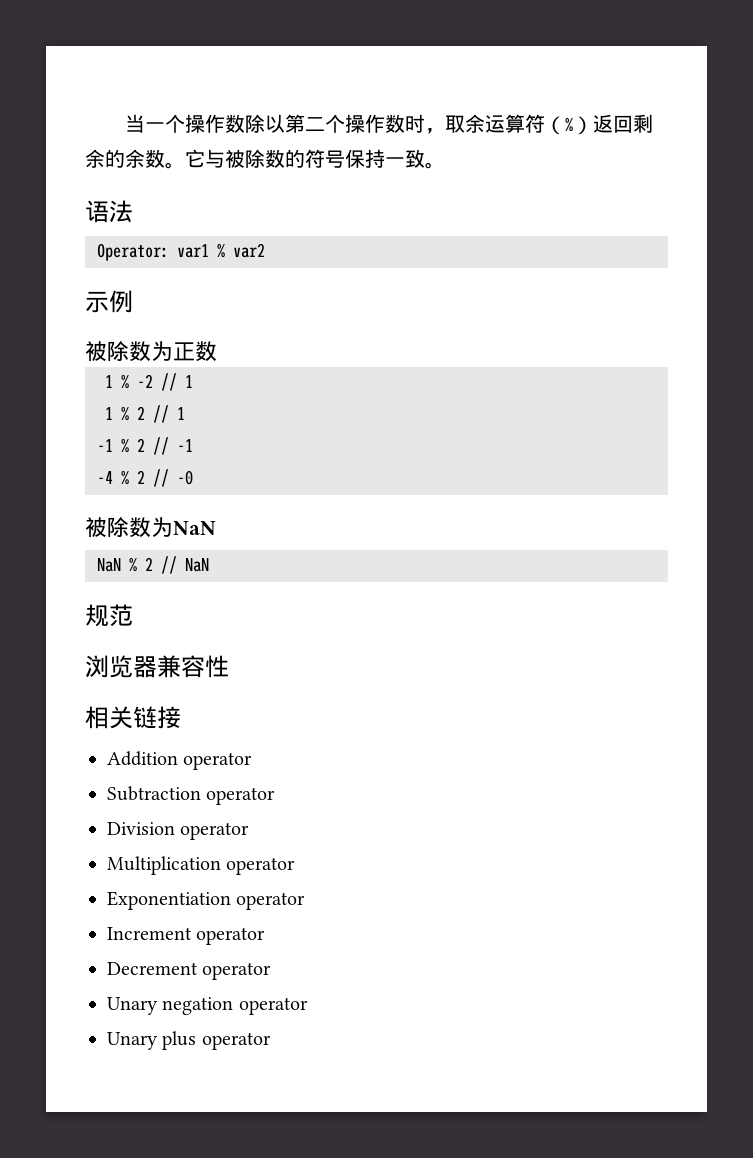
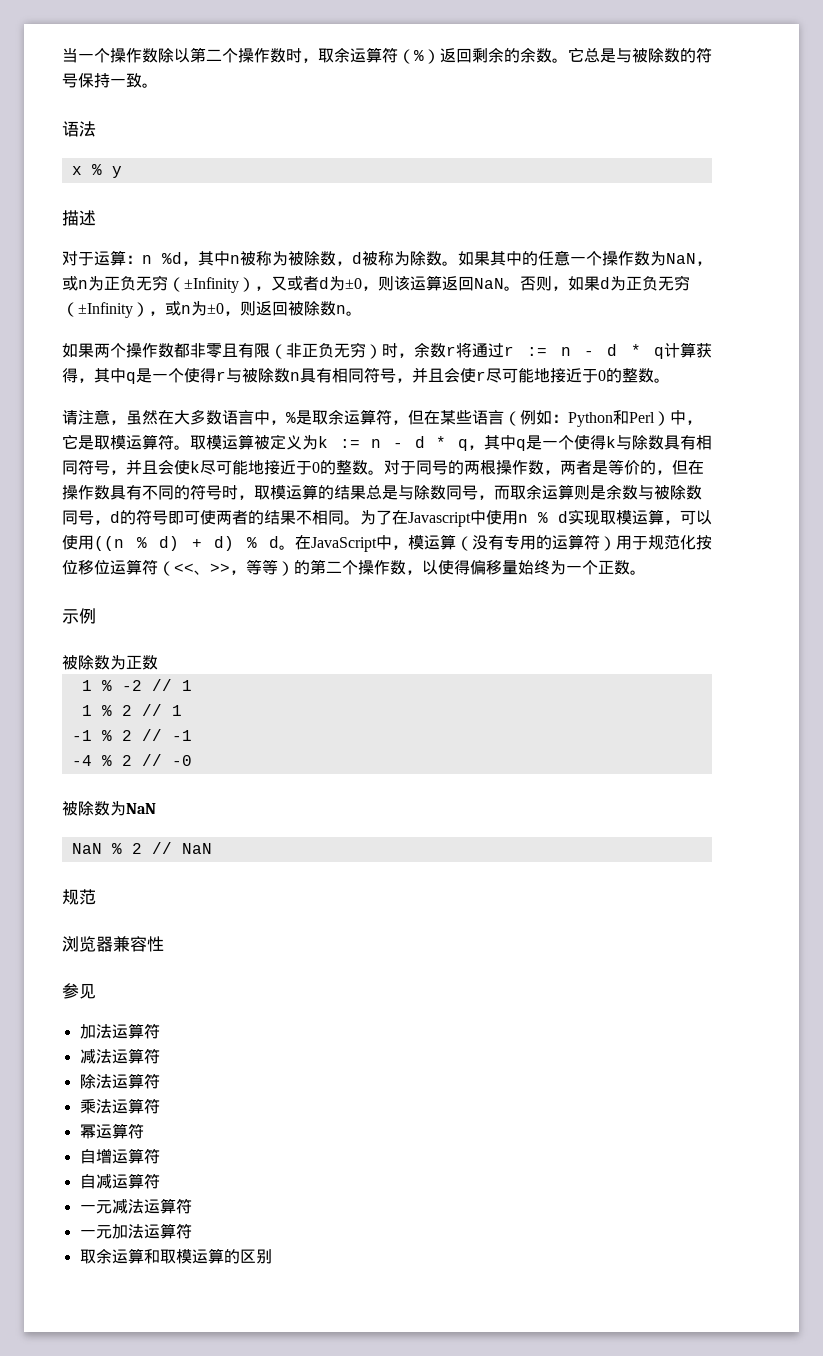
(205, 158) none -> [584,48,616,63] 总是
[97,243,265,261] Operator: var1 % var2 -> [71,164,122,178] [62,210,96,226] [62,250,712,266] [62,275,690,293] [62,301,362,318] [62,342,713,359] [62,367,670,384] [62,409,702,427] [62,434,713,451] [62,459,704,475] [62,484,702,500] [62,509,712,527] [62,534,712,552] [62,559,646,576] x % y // 描述 // 对于运算：n %d，其中n被称为被除数，d被称为除数。如果其中的任意一个操作数为NaN，或n为正负无穷（±Infinity），又或者d为±0，则该运算返回NaN。否则，如果d为正负无穷（±Infinity），或n为±0，则返回被除数n。 // 如果两个操作数都非零且有限（非正负无穷）时，余数r将通过r := n - d * q计算获得，其中q是一个使得r与被除数n具有相同符号，并且会使r尽可能地接近于0的整数。 // 请注意，虽然在大多数语言中，%是取余运算符，但在某些语言（例如：Python和Perl）中，它是取模运算符。取模运算被定义为k := n - d * q，其中q是一个使得k与除数具有相同符号，并且会使k尽可能地接近于0的整数。对于同号的两根操作数，两者是等价的，但在操作数具有不同的符号时，取模运算的结果总是与除数同号，而取余运算则是余数与被除数同号，d的符号即可使两者的结果不相同。为了在Javascript中使用n % d实现取模运算，可以使用((n % d) + d) % d。在JavaScript中，模运算（没有专用的运算符）用于规范化按位移位运算符（<<、>>，等等）的第二个操作数，以使得偏移量始终为一个正数。
[85,706,181,729] [107,751,253,770] [107,786,276,805] [107,822,250,840] [107,856,296,875] [107,891,306,910] [107,927,266,945] [107,962,272,980] [107,997,308,1015] [107,1031,271,1050] 相关链接 // Addition operator // Subtraction operator // Division operator // Multiplication operator // Exponentiation operator // Increment operator // Decrement operator // Unary negation operator // Unary plus operator -> [62,983,96,999] [79,1023,160,1039] [79,1048,160,1064] [79,1073,160,1089] [79,1098,160,1114] [79,1123,144,1139] [79,1148,160,1164] [79,1173,160,1189] [79,1198,192,1214] [79,1223,192,1239] [79,1248,272,1264] 参见 // 加法运算符 // 减法运算符 // 除法运算符 // 乘法运算符 // 幂运算符 // 自增运算符 // 自减运算符 // 一元减法运算符 // 一元加法运算符 // 取余运算和取模运算的区别

